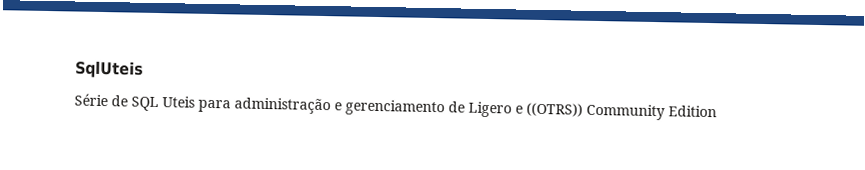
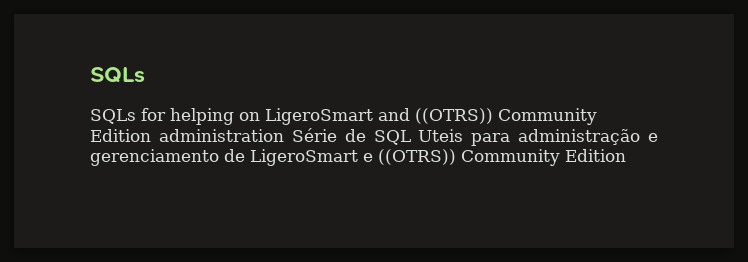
[75,60,144,79] SqlUteis // -> [90,67,145,83] [90,108,597,125] [90,129,284,142] SQLs // SQLs for helping on LigeroSmart and ((OTRS)) Community Edition administration
[468,101,512,118] Ligero -> [250,149,358,166] LigeroSmart

